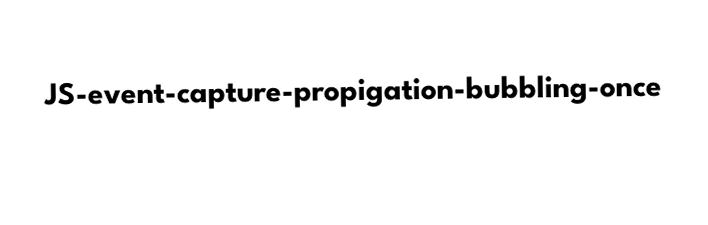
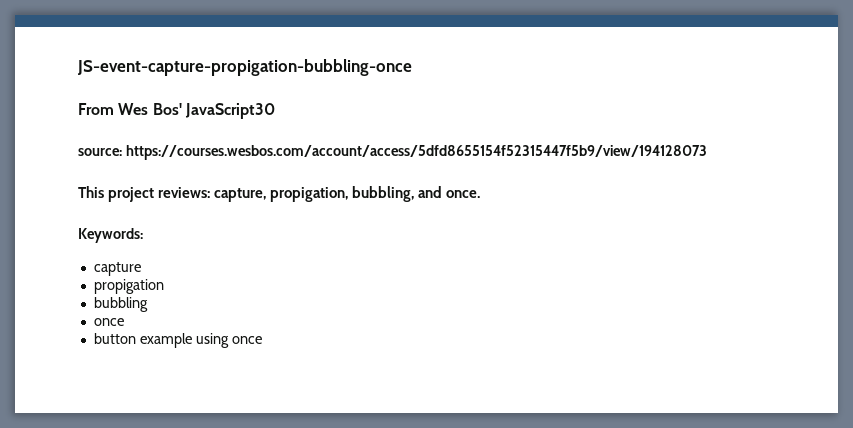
(662, 92) none -> [78,103,275,119] [78,145,707,160] [78,186,481,202] [78,228,143,243] [93,262,141,276] [93,279,164,294] [93,297,148,312] [93,318,124,326] [93,333,262,348] // From Wes Bos' JavaScript30 // source: https://courses.wesbos.com/account/access/5dfd8655154f52315447f5b9/view/194128073 // This project reviews: capture, propigation, bubbling, and once. // Keywords: // capture // propigation // bubbling // once // button example using once

